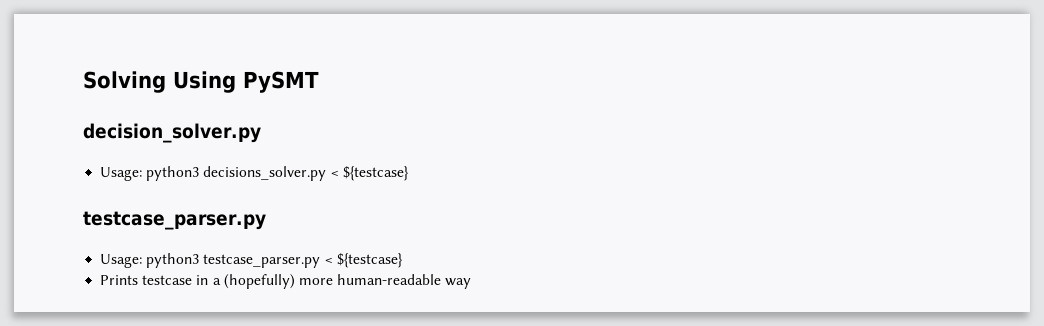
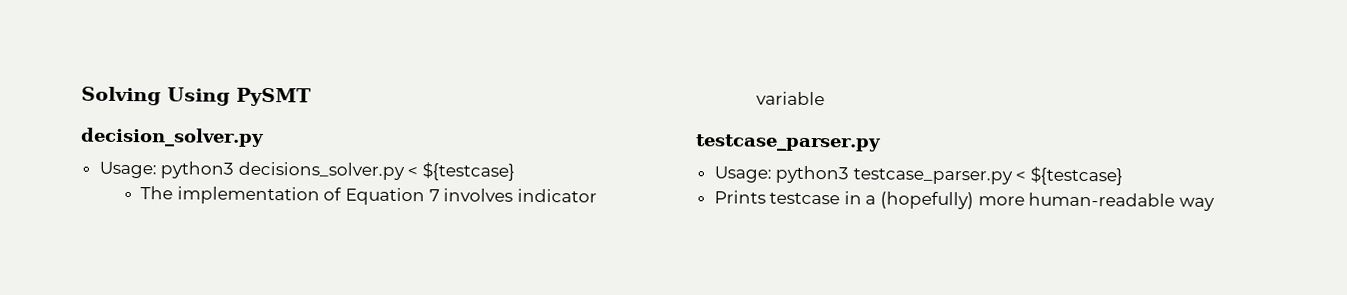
(409, 173) none -> [140,186,597,206] [756,91,826,106] // The implementation of Equation 7 involves indicator variable

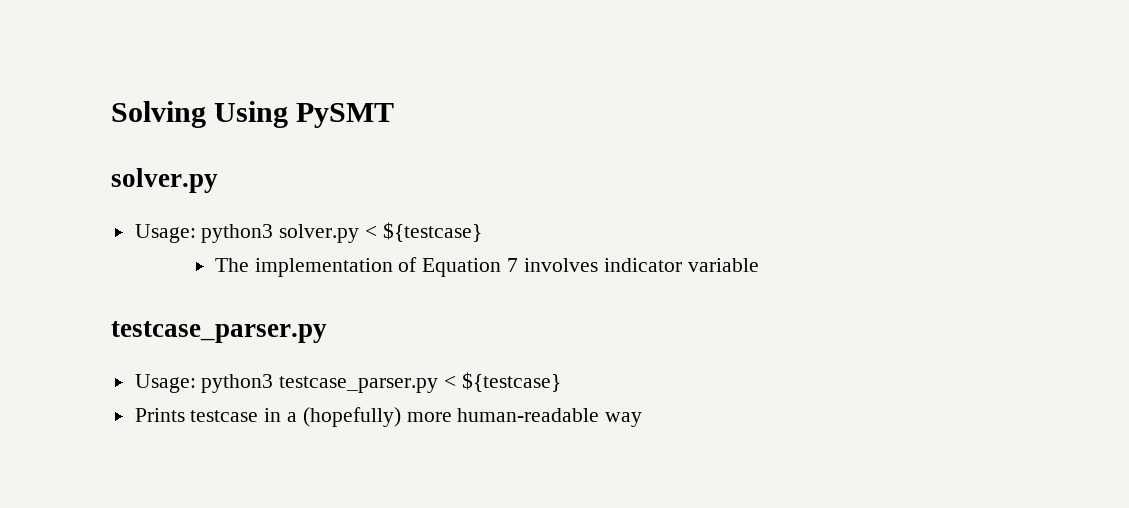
[80,127,264,147] [98,161,405,181] decision_solver.py // Usage: python3 decisions_solver.py -> [111,168,218,193] [134,224,360,243] solver.py // Usage: python3 solver.py

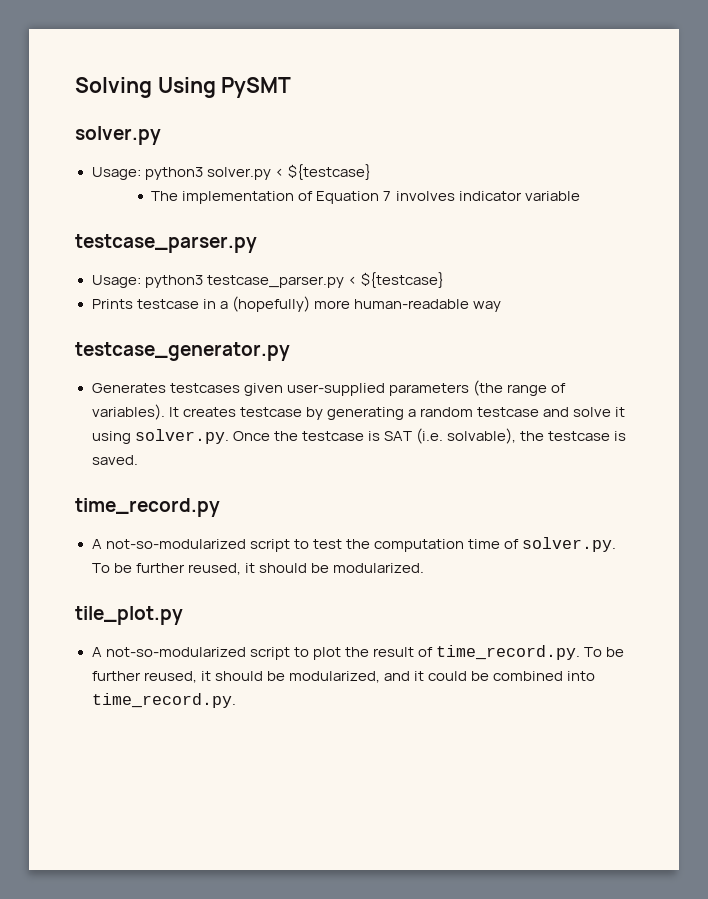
(643, 419) none -> [75,342,290,361] [91,380,566,396] [91,404,626,420] [91,428,627,444] [91,455,138,465] [75,498,220,517] [91,537,616,552] [91,563,424,575] [75,606,183,625] [91,645,624,660] [91,671,596,683] [91,693,236,708] // testcase_generator.py // Generates testcases given user-supplied parameters (the range of variables). It creates testcase by generating a random testcase and solve it using solver.py. Once the testcase is SAT (i.e. solvable), the testcase is saved. // time_record.py // A not-so-modularized script to test the computation time of solver.py. To be further reused, it should be modularized. // tile_plot.py // A not-so-modularized script to plot the result of time_record.py. To be further reused, it should be modularized, and it could be combined into time_record.py.

